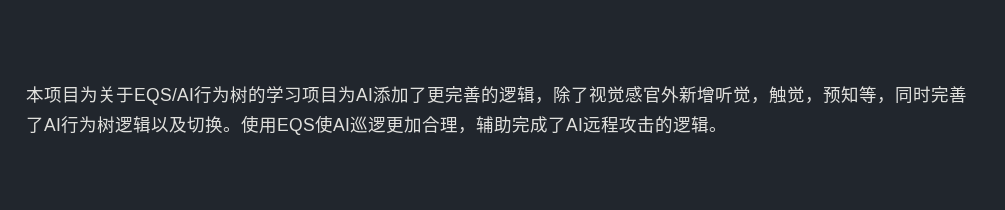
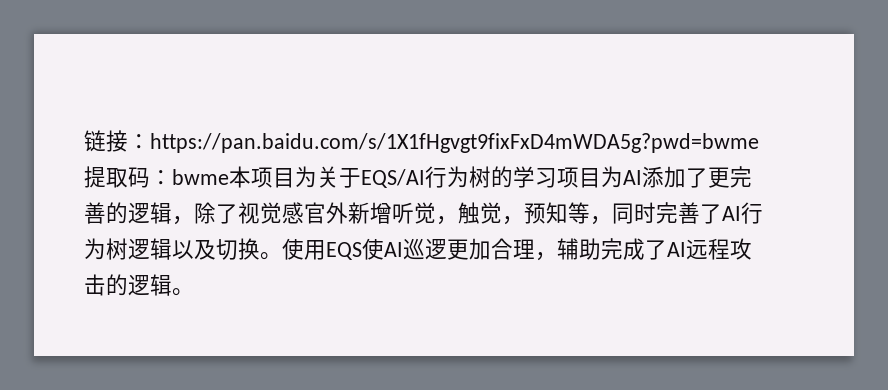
(26, 94) none -> [84,130,759,153] [84,166,229,188] 链接：https://pan.baidu.com/s/1X1fHgvgt9fixFxD4mWDA5g?pwd=bwme提取码：bwme

